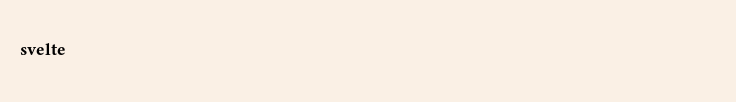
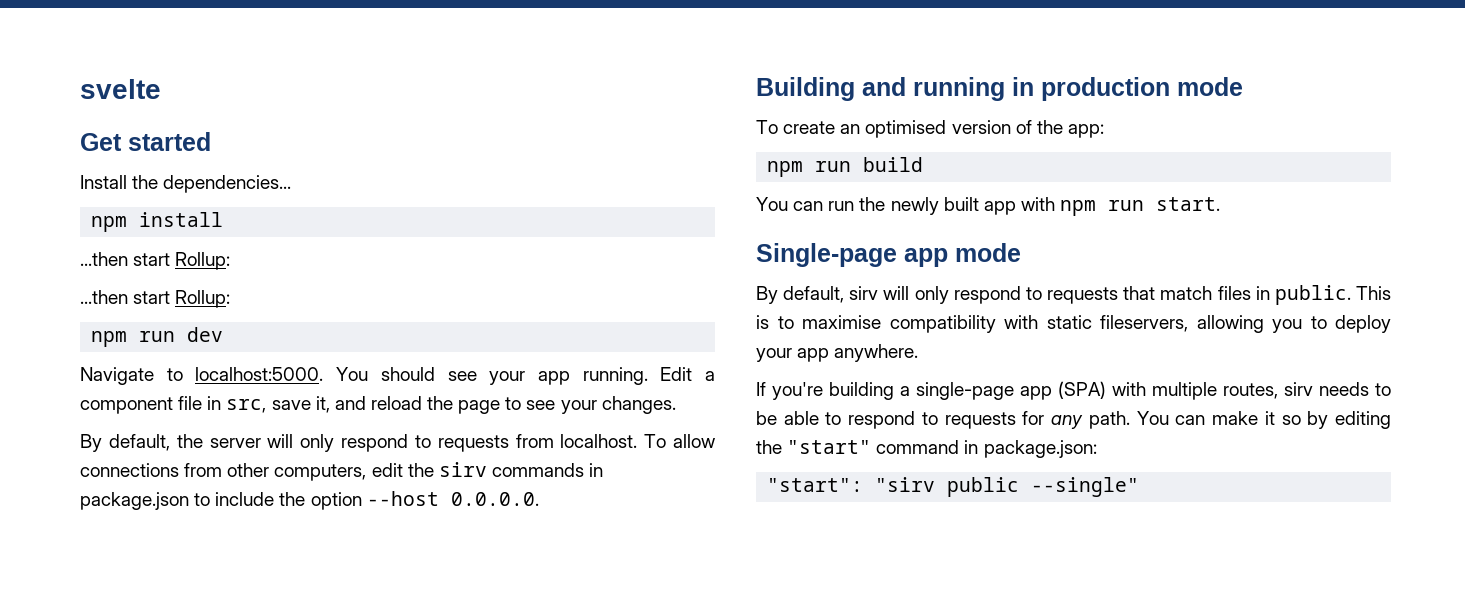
(66, 49) none -> [80,132,211,151] [80,175,292,193] [91,212,224,232] [80,252,231,270] [80,290,231,308] [91,327,224,347] [80,367,715,385] [80,396,676,414] [80,434,715,452] [80,462,604,481] [80,491,539,510] [756,77,1243,101] [756,120,1104,138] [767,157,924,177] [756,197,1221,216] [756,243,1021,267] [756,285,1391,305] [756,315,1391,333] [756,344,919,362] [756,381,1391,400] [756,411,1391,429] [756,440,1097,458] [767,477,1140,497] // Get started // Install the dependencies... // npm install // ...then start Rollup: // ...then start Rollup: // npm run dev // Navigate to localhost:5000. You should see your app running. Edit a component file in src, save it, and reload the page to see your changes. // By default, the server will only respond to requests from localhost. To allow connections from other computers, edit the sirv commands in package.json to include the option --host 0.0.0.0. // Building and running in production mode // To create an optimised version of the app: // npm run build // You can run the newly built app with npm run start. // Single-page app mode // By default, sirv will only respond to requests that match files in public. This is to maximise compatibility with static fileservers, allowing you to deploy your app anywhere. // If you're building a single-page app (SPA) with multiple routes, sirv needs to be able to respond to requests for any path. You can make it so by editing the "start" command in package.json: // "start": "sirv public --single"

